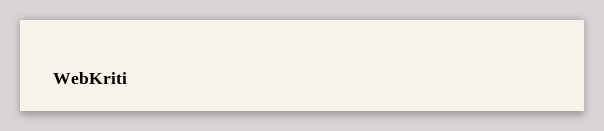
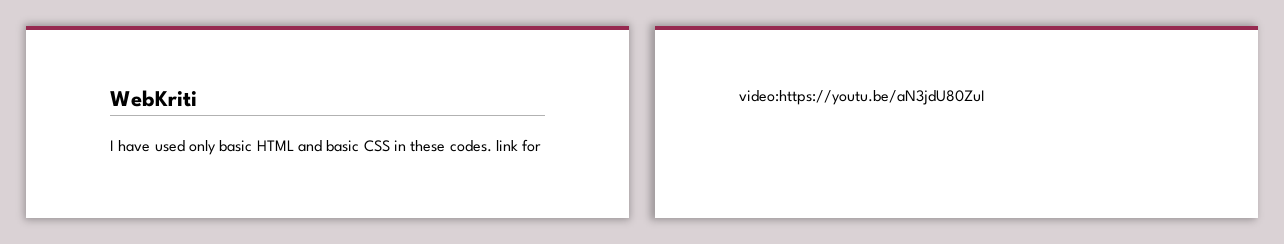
(127, 78) none -> [110,139,542,155] [739,90,985,105] // I have used only basic HTML and basic CSS in these codes. link for video:https://youtu.be/aN3jdU80ZuI

